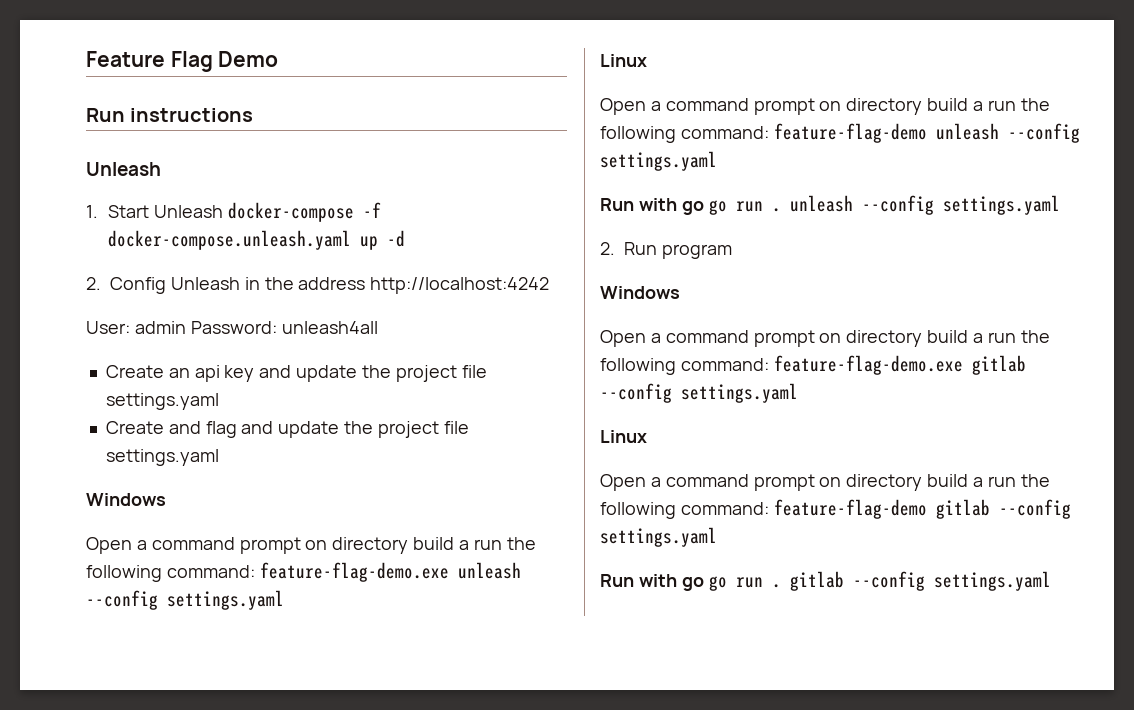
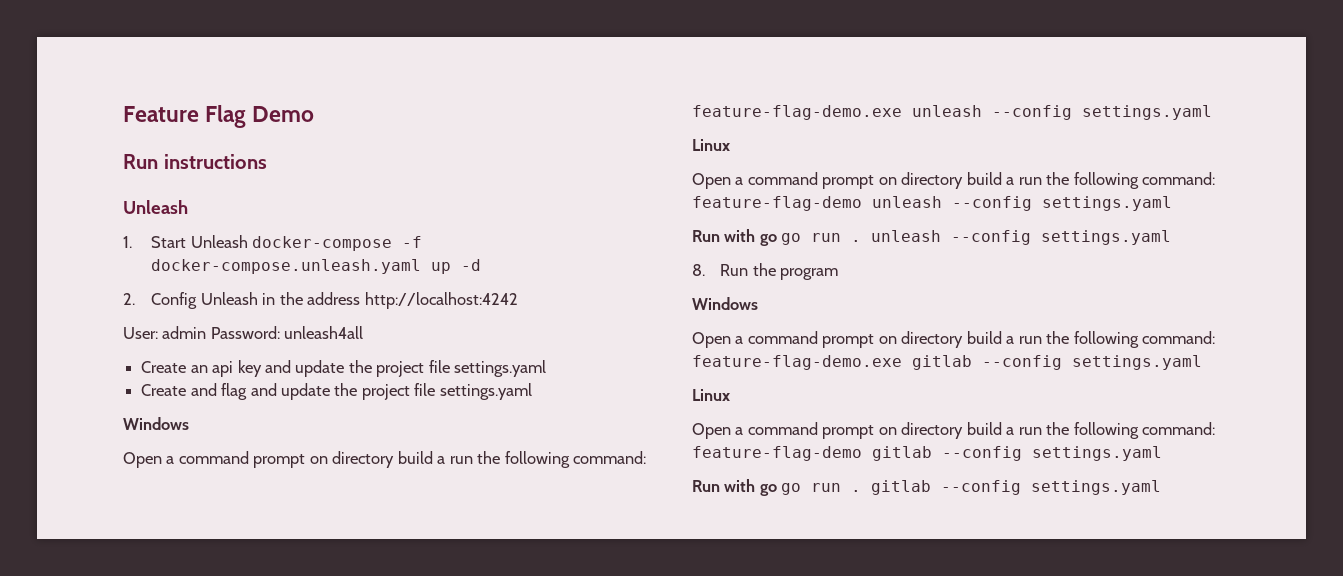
[600,242,657,255] 2. Run -> [692,263,776,276] 8. Run the

